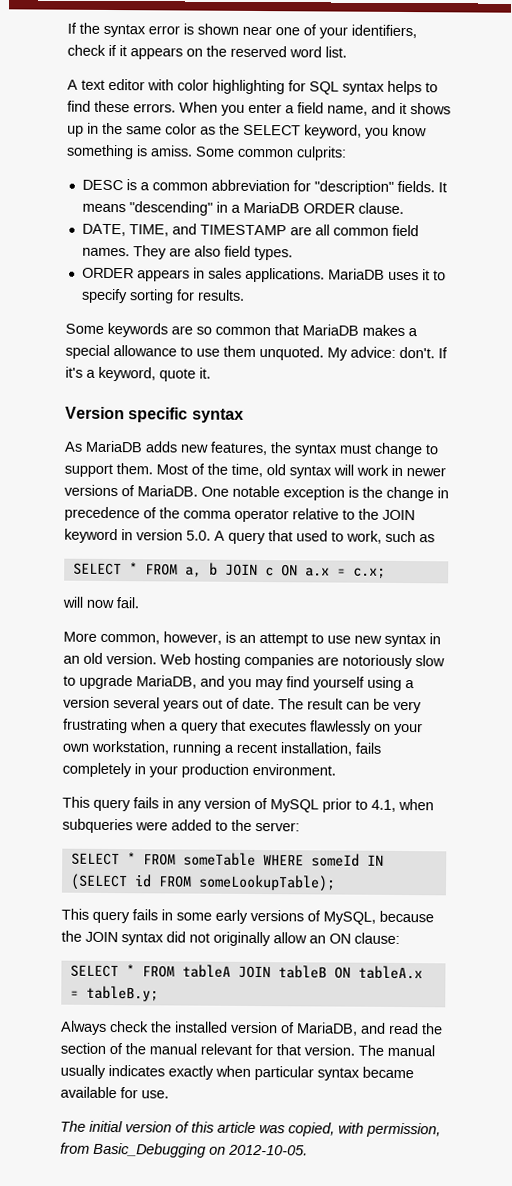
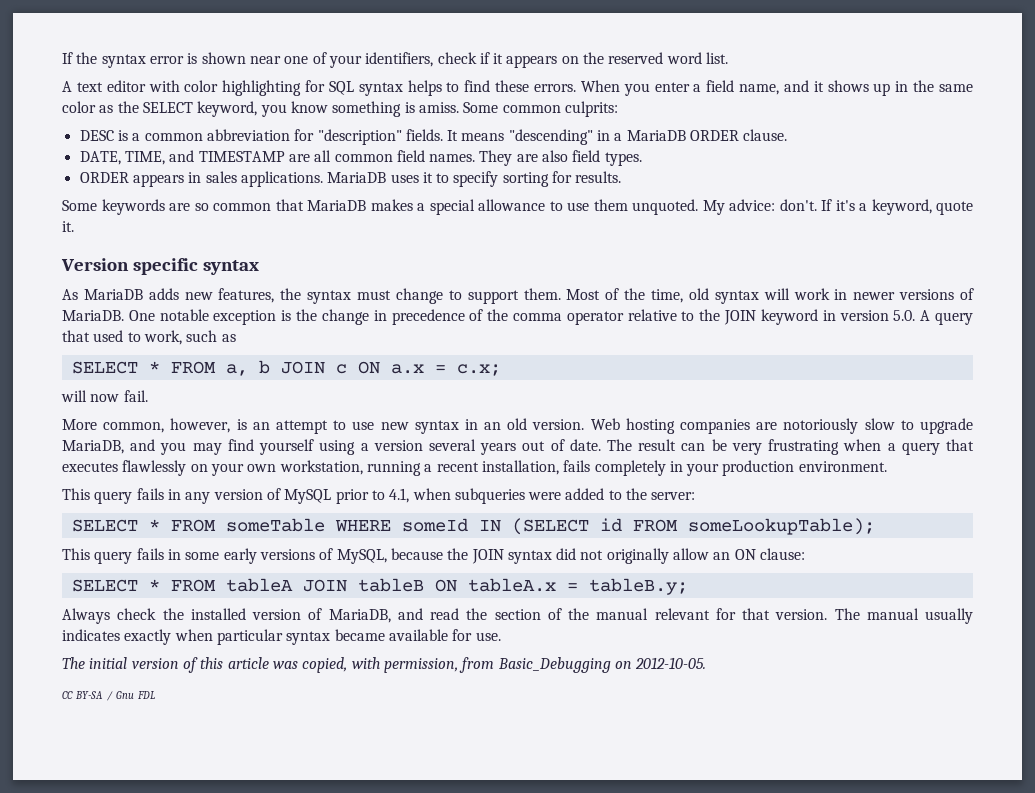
(308, 1150) none -> [62,691,156,701] // CC BY-SA / Gnu FDL

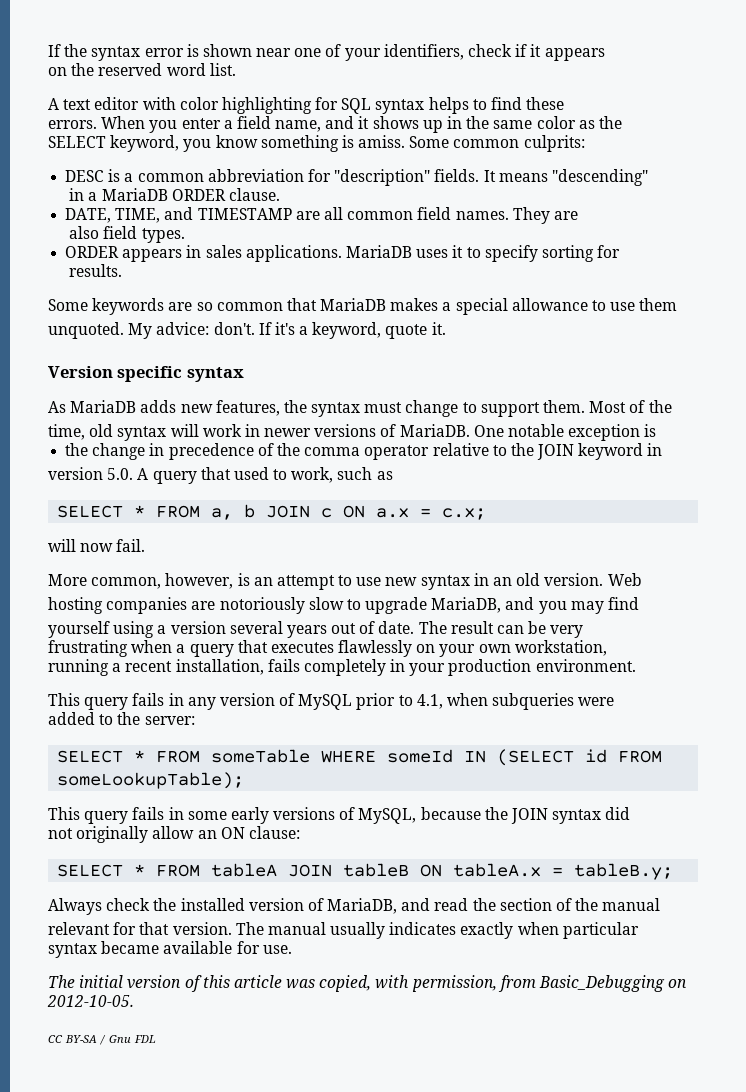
(558, 61) none -> (605, 54) //
(530, 86) none -> (565, 103) //
(139, 107) none -> (622, 122) //
(593, 137) none -> (648, 177) //
(538, 158) none -> (578, 215) //
(573, 177) none -> (621, 251) //
(628, 205) none -> (678, 304) //
(646, 294) none -> (672, 406) //
(292, 315) none -> (657, 430) //
(836, 315) none -> (663, 449) //
(620, 424) none -> (642, 579) //
(254, 445) none -> (640, 603) //
(762, 449) none -> (584, 631) //
(363, 467) none -> (607, 648) //
(562, 496) none -> (615, 701) //
(577, 554) none -> (631, 813) //
(649, 614) none -> (661, 904) //
(283, 637) none -> (639, 930) //

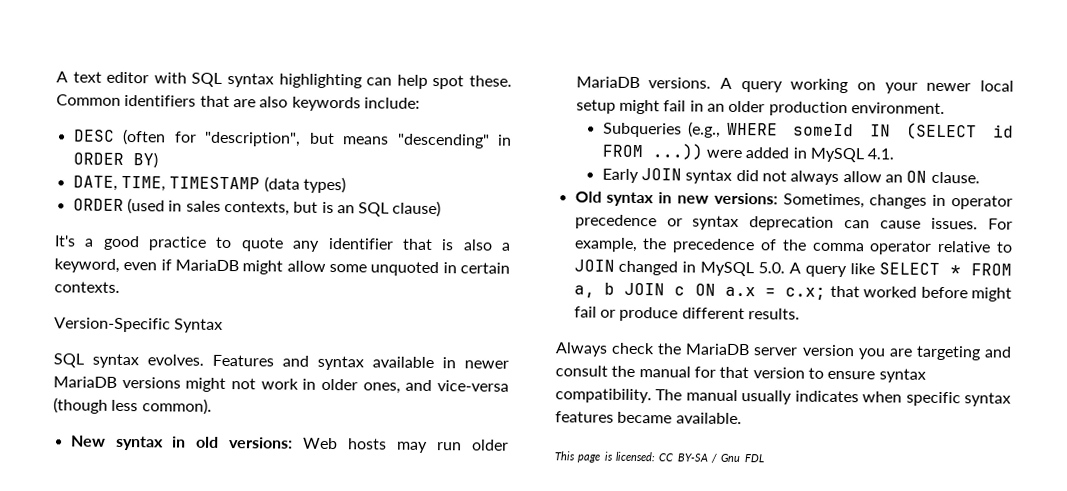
[48,44,605,61] [48,63,236,76] [48,97,565,114] [48,116,622,133] [48,135,585,152] [65,169,648,186] [69,188,281,201] [65,207,578,224] [69,226,185,243] [65,246,183,262] If the syntax error is shown near one of your identifiers, check if it appears // on the reserved word list. // A text editor with color highlighting for SQL syntax helps to find these // errors. When you enter a field name, and it shows up in the same color as the // SELECT keyword, you know something is amiss. Some common culprits: // DESC is a common abbreviation for "description" fields. It means "descending" // in a MariaDB ORDER clause. // DATE, TIME, and TIMESTAMP are all common field names. They are // also field types. // ORDER appears -> [56,71,513,90] [56,94,420,112] [72,128,512,149] [72,152,158,169] [72,175,346,194] [72,198,165,215] A text editor with SQL syntax highlighting can help spot these. Common identifiers that are also keywords include: // DESC (often for "description", but means "descending" in ORDER BY) // DATE, TIME, TIMESTAMP (data types) // ORDER (used
[245,245,621,262] [69,264,123,277] [48,298,678,315] [48,322,446,339] [48,366,244,382] [48,400,672,417] [48,424,657,441] [65,443,165,460] applications. MariaDB uses it to specify sorting for // results. // Some keywords are so common that MariaDB makes a special allowance to use them // unquoted. My advice: don't. If it's a keyword, quote it. // Version specific syntax // As MariaDB adds new features, the syntax must change to support them. Most of the // time, old syntax will work in newer versions of MariaDB. One notable exception is // the change in -> [223,200,442,218] [54,235,512,252] [54,258,510,277] [54,281,120,293] [54,317,224,333] [53,353,509,371] [53,376,510,394] [53,397,212,415] [70,435,509,453] [575,76,1014,94] [575,99,945,117] [602,121,1014,140] [601,143,895,163] [601,168,980,185] [574,191,1013,210] [574,214,1013,231] [573,237,668,253] contexts, but is an SQL clause) // It's a good practice to quote any identifier that is also a keyword, even if MariaDB might allow some unquoted in certain contexts. // Version-Specific Syntax // SQL syntax evolves. Features and syntax available in newer MariaDB versions might not work in older ones, and vice-versa (though less common). // New syntax in old versions: Web hosts may run older MariaDB versions. A query working on your newer local setup might fail in an older production environment. // Subqueries (e.g., WHERE someId IN (SELECT id FROM ...)) were added in MySQL 4.1. // Early JOIN syntax did not always allow an ON clause. // Old syntax in new versions: Sometimes, changes in operator precedence or syntax deprecation can cause issues. For example, the
[510,443,663,460] [48,467,103,480] the JOIN keyword in // version -> [573,259,755,277] JOIN changed in MySQL
[200,467,393,483] that used to work, such as // -> [849,263,875,275] like
[48,539,146,552] [48,573,642,590] [48,597,640,614] [48,621,584,638] [48,640,607,657] [48,659,636,676] [48,693,615,710] [48,712,195,725] [57,749,663,766] [57,772,245,789] [48,807,631,824] [48,826,300,843] [57,863,674,880] [48,898,573,915] // will now fail. // More common, however, is an attempt to use new syntax in an old version. Web // hosting companies are notoriously slow to upgrade MariaDB, and you may find // yourself using a version several years out of date. The result can be very // frustrating when a query that executes flawlessly on your own workstation, // running a recent installation, fails completely in your production environment. // This query fails in any version of MySQL prior to 4.1, when subqueries were // added to the server: // SELECT * FROM someTable WHERE someId IN (SELECT id FROM someLookupTable); // This query fails in some early versions of MySQL, because the JOIN syntax did // not originally allow an ON clause: // SELECT * FROM tableA JOIN tableB ON tableA.x = tableB.y; // Always check the installed version of MariaDB, and read the section of -> [829,285,1012,302] [573,306,800,322] [555,342,1012,361] [555,365,608,377] that worked before might fail or produce different results. // Always check the MariaDB server version you are targeting and consult
[48,922,110,935] // relevant -> (691, 372) none
[172,922,639,939] [48,941,292,958] [48,975,688,992] [47,995,134,1007] version. The manual usually indicates exactly when particular // syntax became available for use. // The initial version of this article was copied, with permission, from Basic_Debugging on 2012-10-05. // -> [752,367,926,383] [555,388,1011,407] [555,411,742,425] [554,451,655,463] version to ensure syntax compatibility. The manual usually indicates when specific syntax features became available. // This page is licensed:

